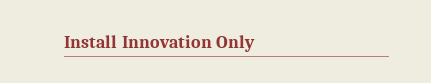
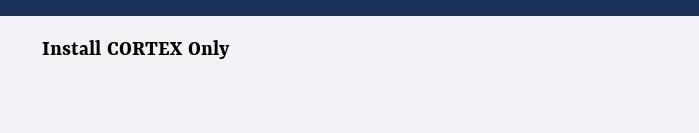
[121,35,212,48] Innovation -> [106,42,183,55] CORTEX

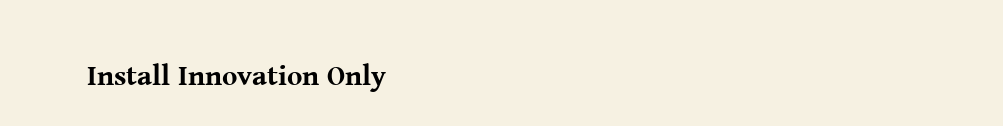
[106,42,183,55] CORTEX -> [178,65,319,85] Innovation

